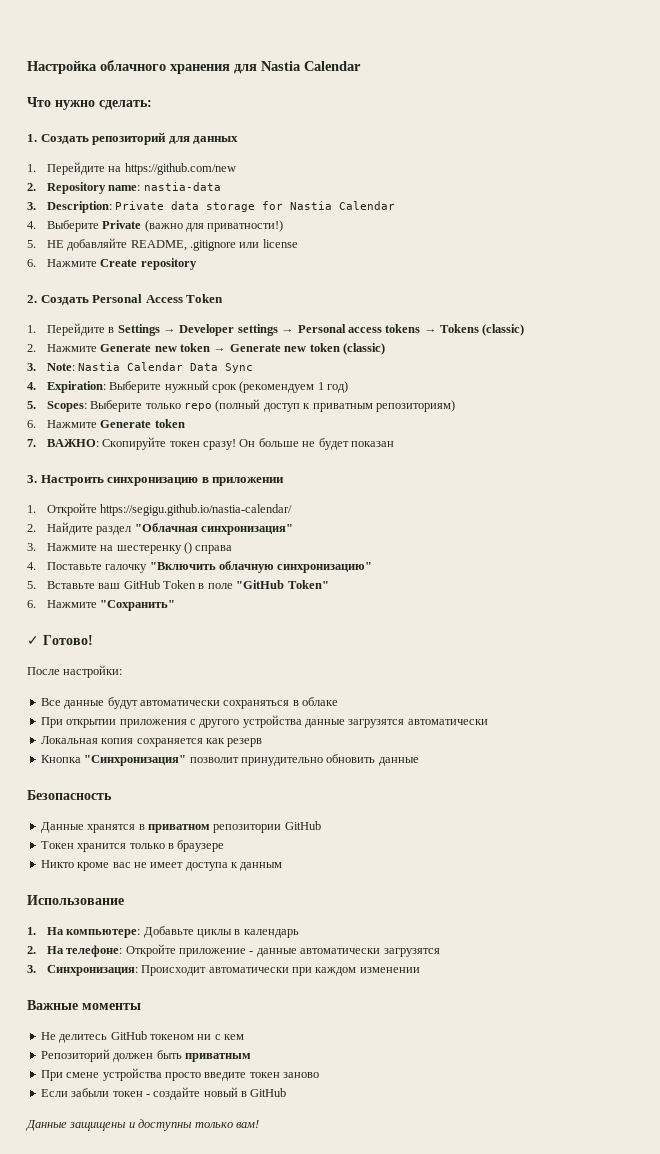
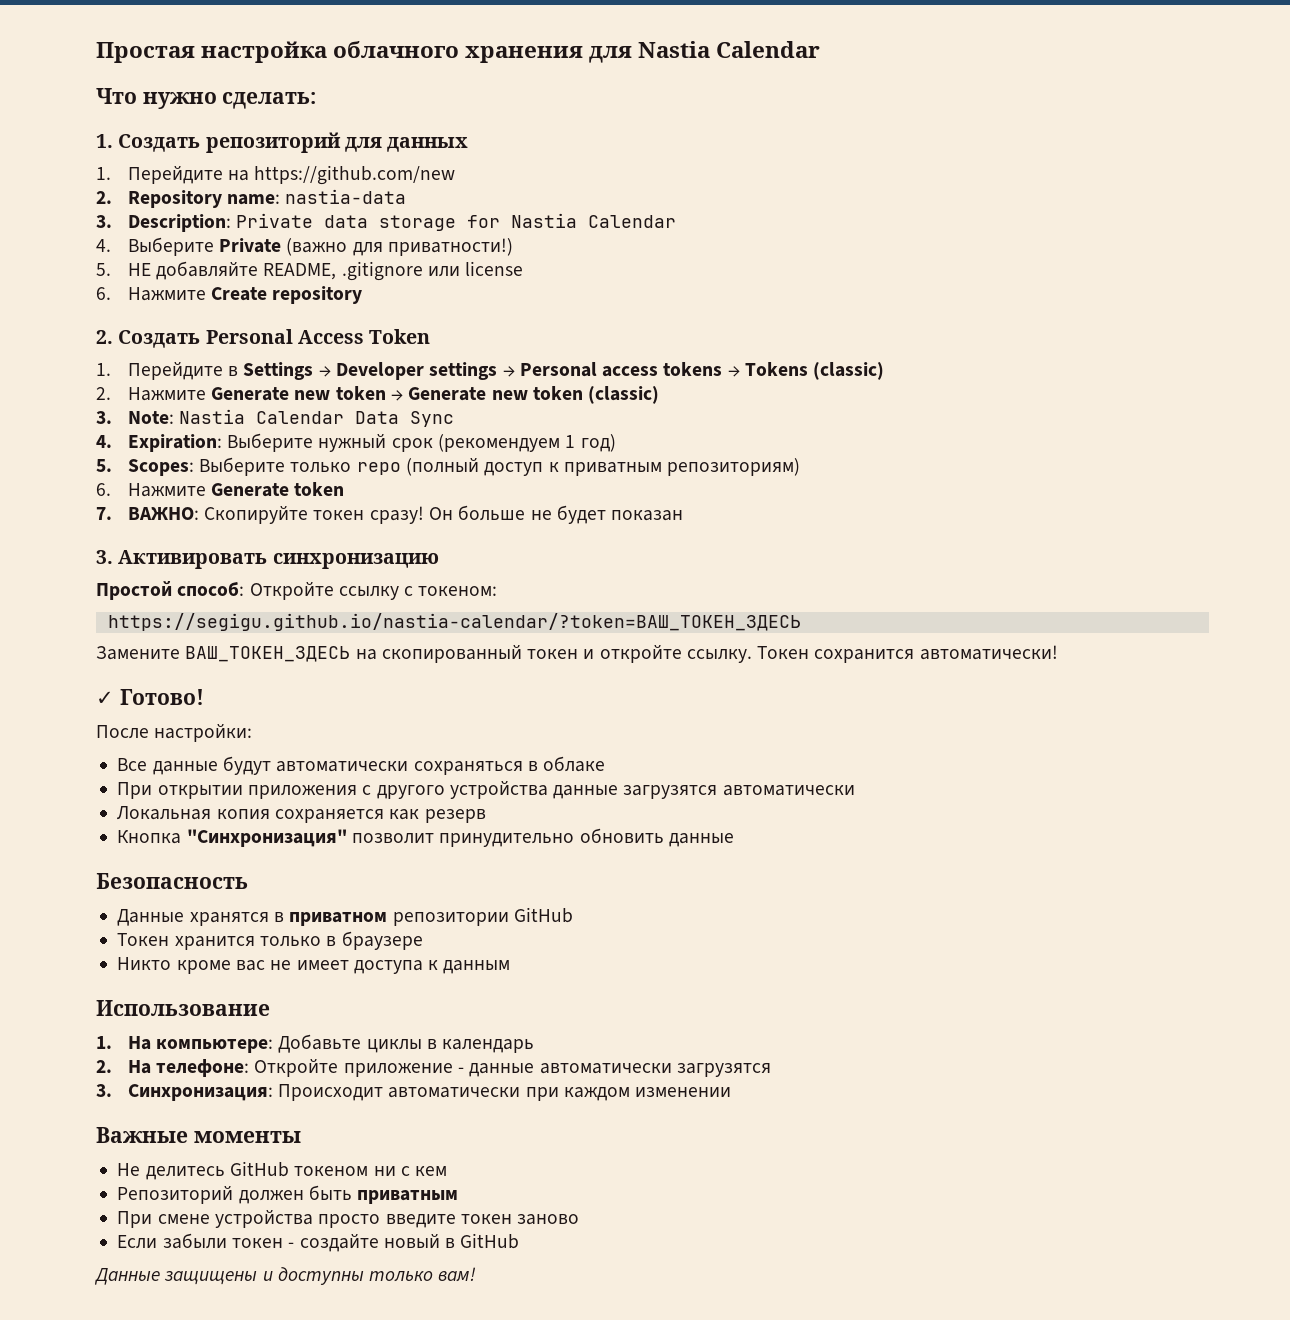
[27,60,97,74] Настройка -> [96,41,328,63] Простая настройка
[40,475,104,486] Настроить -> [118,550,268,569] Активировать
[201,477,285,486] [27,503,293,516] [27,522,294,535] [27,542,233,554] [27,561,373,573] [27,580,329,589] [27,600,176,611] в приложении // 1. Откройте https://segigu.github.io/nastia-calendar/ // 2. Найдите раздел "Облачная синхронизация" // 3. Нажмите на шестеренку () справа // 4. Поставьте галочку "Включить облачную синхронизацию" // 5. Вставьте ваш GitHub Token в поле "GitHub Token" // 6. Нажмите "Сохранить" -> [96,581,498,600] [107,613,801,631] [96,644,1058,663] // Простой способ: Откройте ссылку с токеном: // https://segigu.github.io/nastia-calendar/?token=ВАШ_ТОКЕН_ЗДЕСЬ // Замените ВАШ_ТОКЕН_ЗДЕСЬ на скопированный токен и откройте ссылку. Токен сохранится автоматически!

